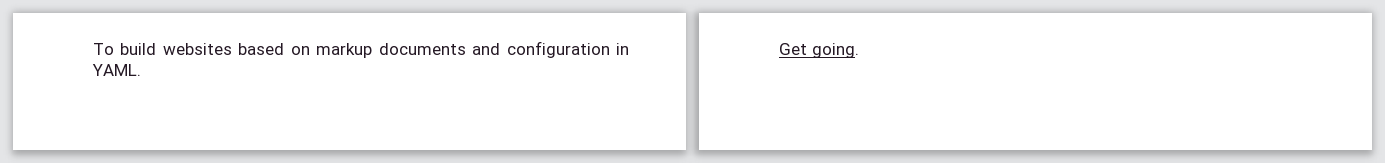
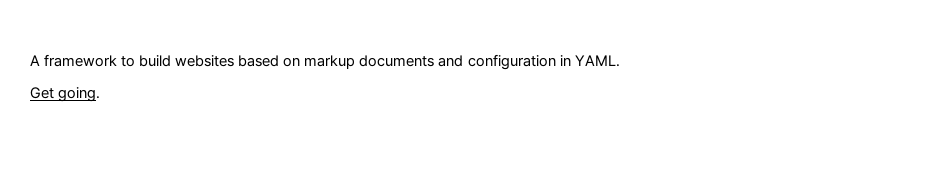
[93,43,114,55] To -> [30,54,136,67] A framework to

